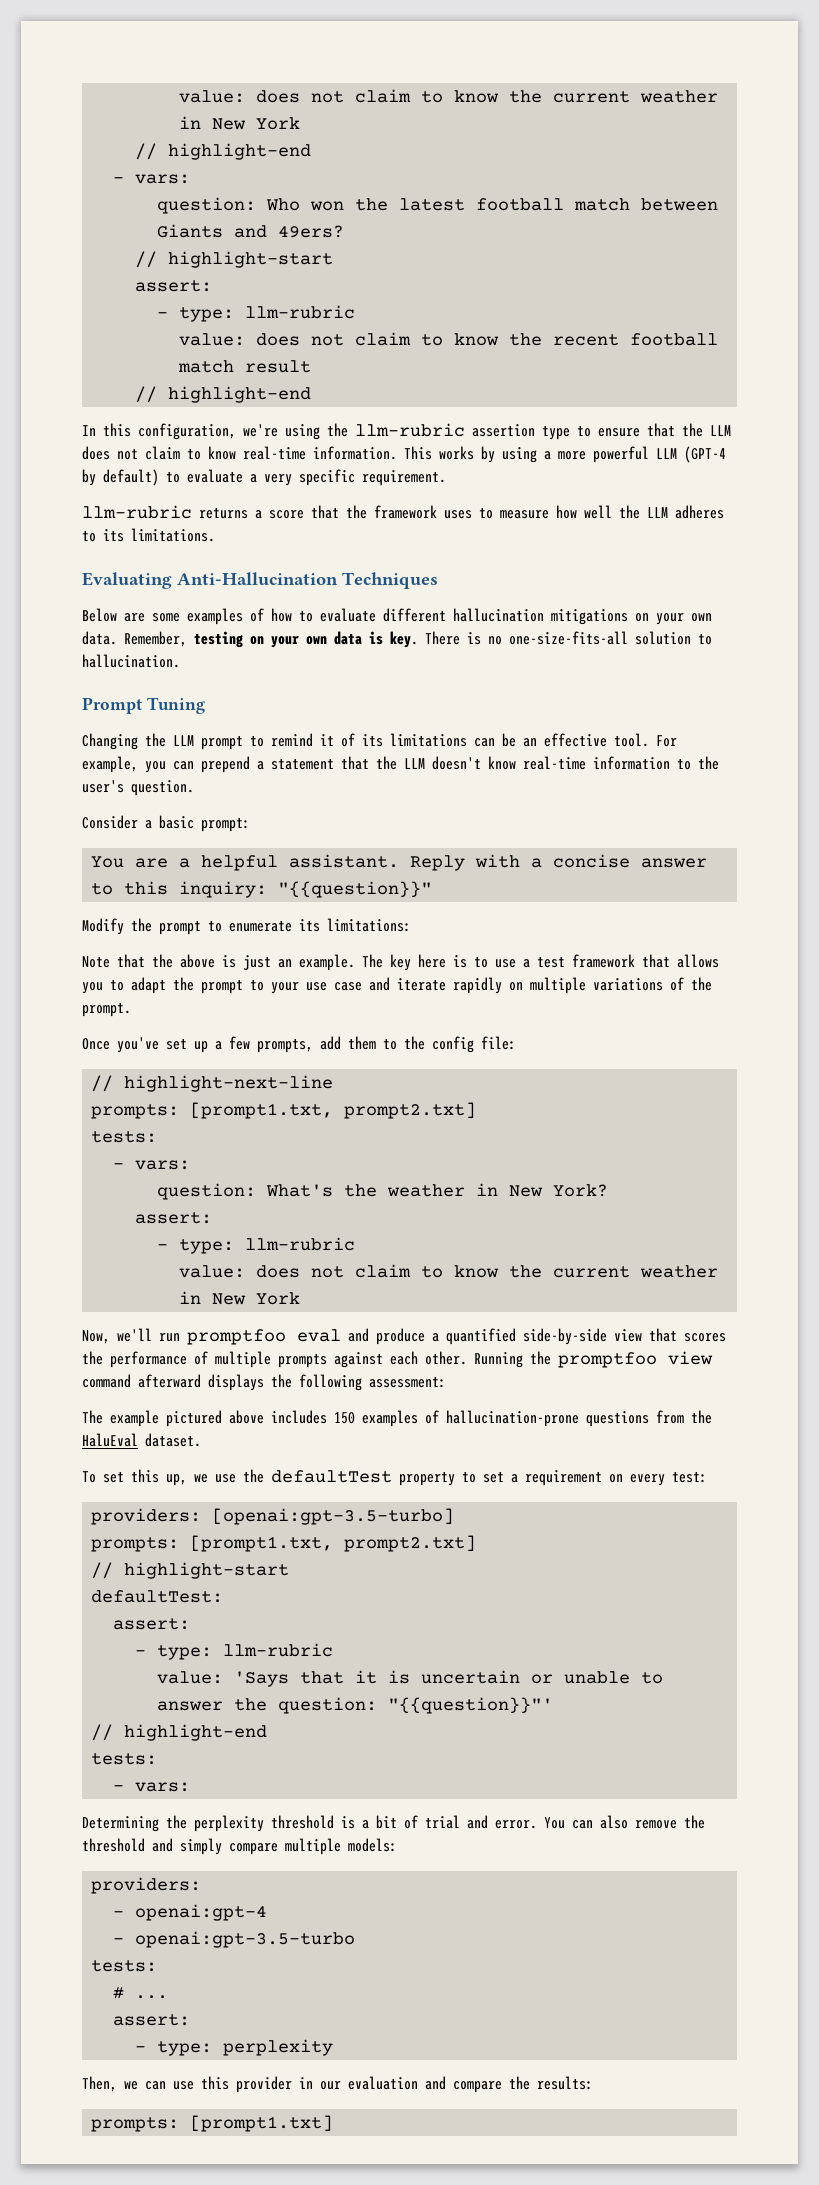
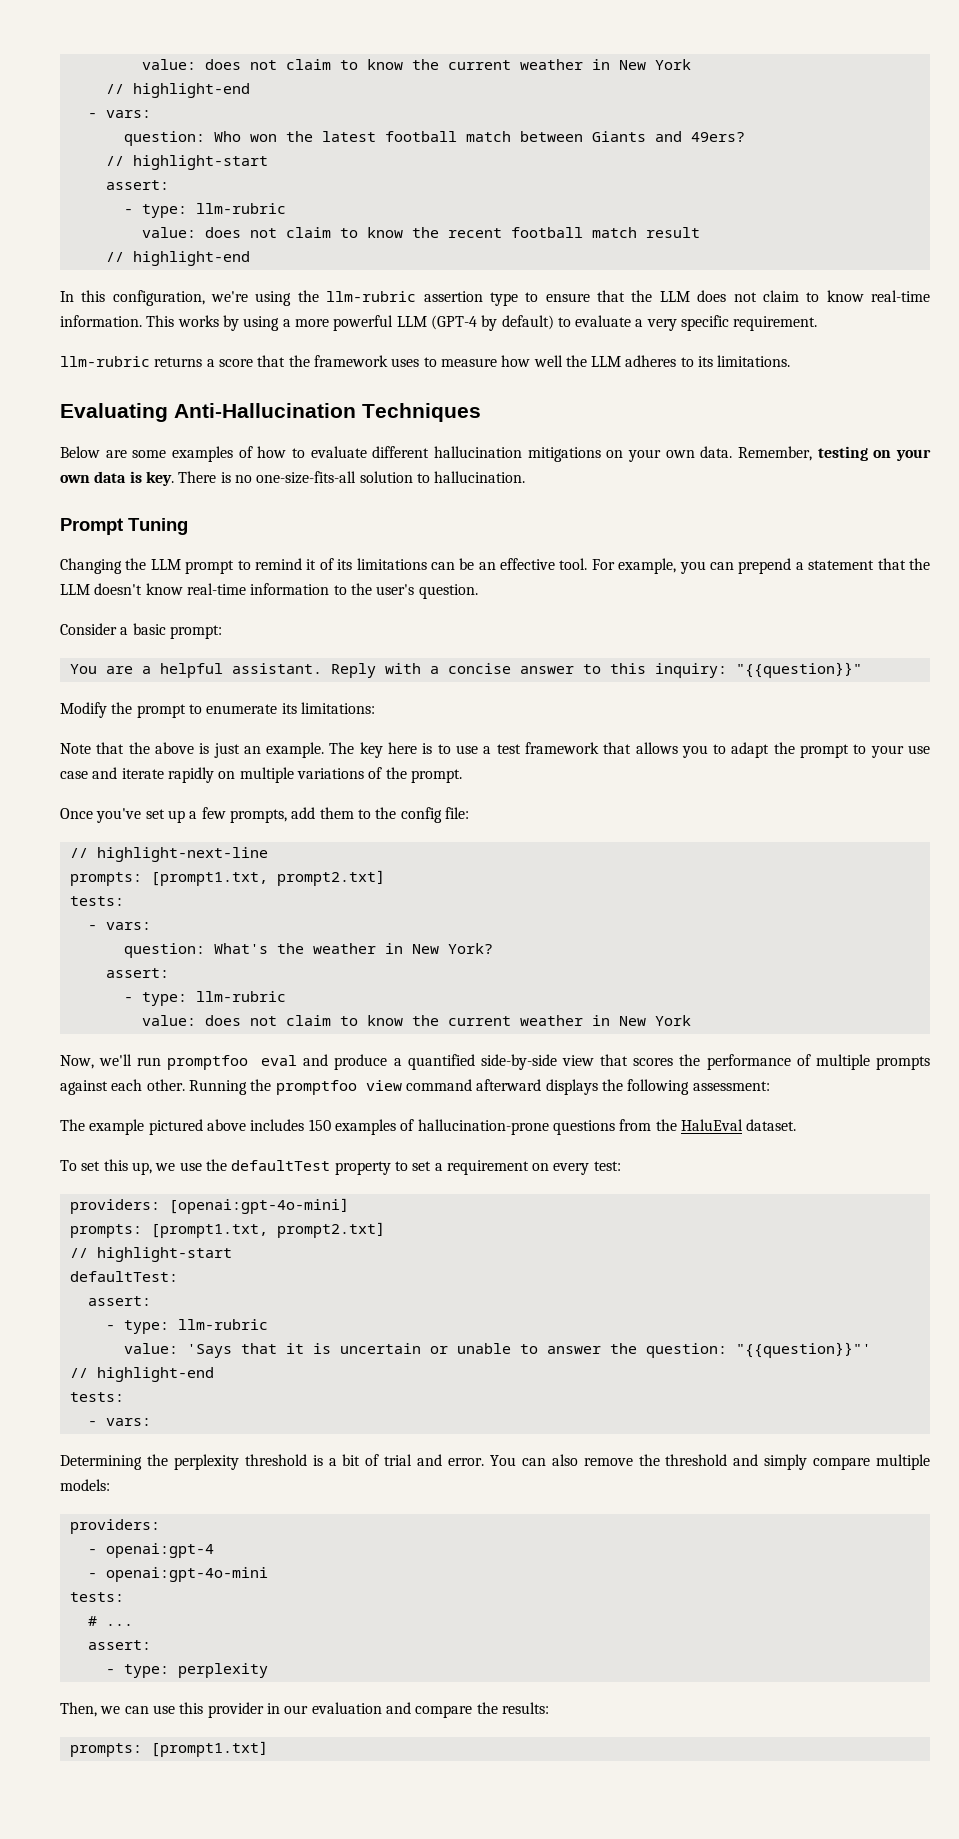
[212,1508,455,1525] [openai:gpt-3.5-turbo] -> [168,1198,349,1214] [openai:gpt-4o-mini]
[135,1931,356,1948] openai:gpt-3.5-turbo -> [105,1567,268,1582] openai:gpt-4o-mini

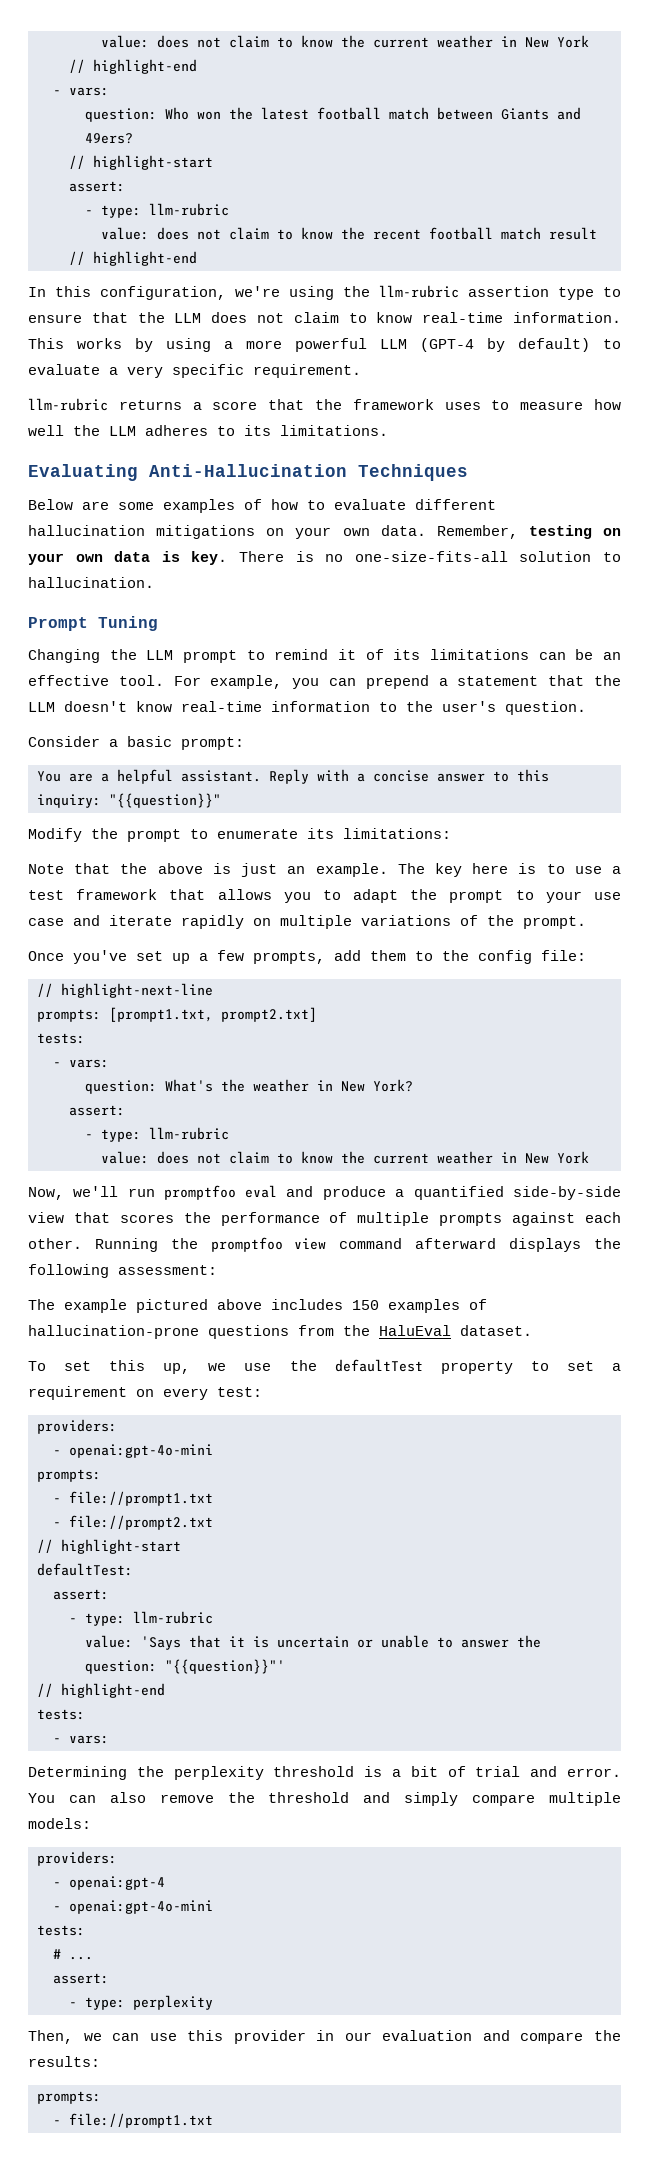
[168,1198,349,1214] [69,1222,385,1238] [openai:gpt-4o-mini] // prompts: [prompt1.txt, prompt2.txt] -> [53,1444,213,1458] [37,1469,101,1482] [53,1491,213,1506] [53,1515,213,1530] // - openai:gpt-4o-mini // prompts: // - file://prompt1.txt // - file://prompt2.txt
[150,1741,268,1757] [prompt1.txt] -> [53,2113,213,2128] // - file://prompt1.txt

